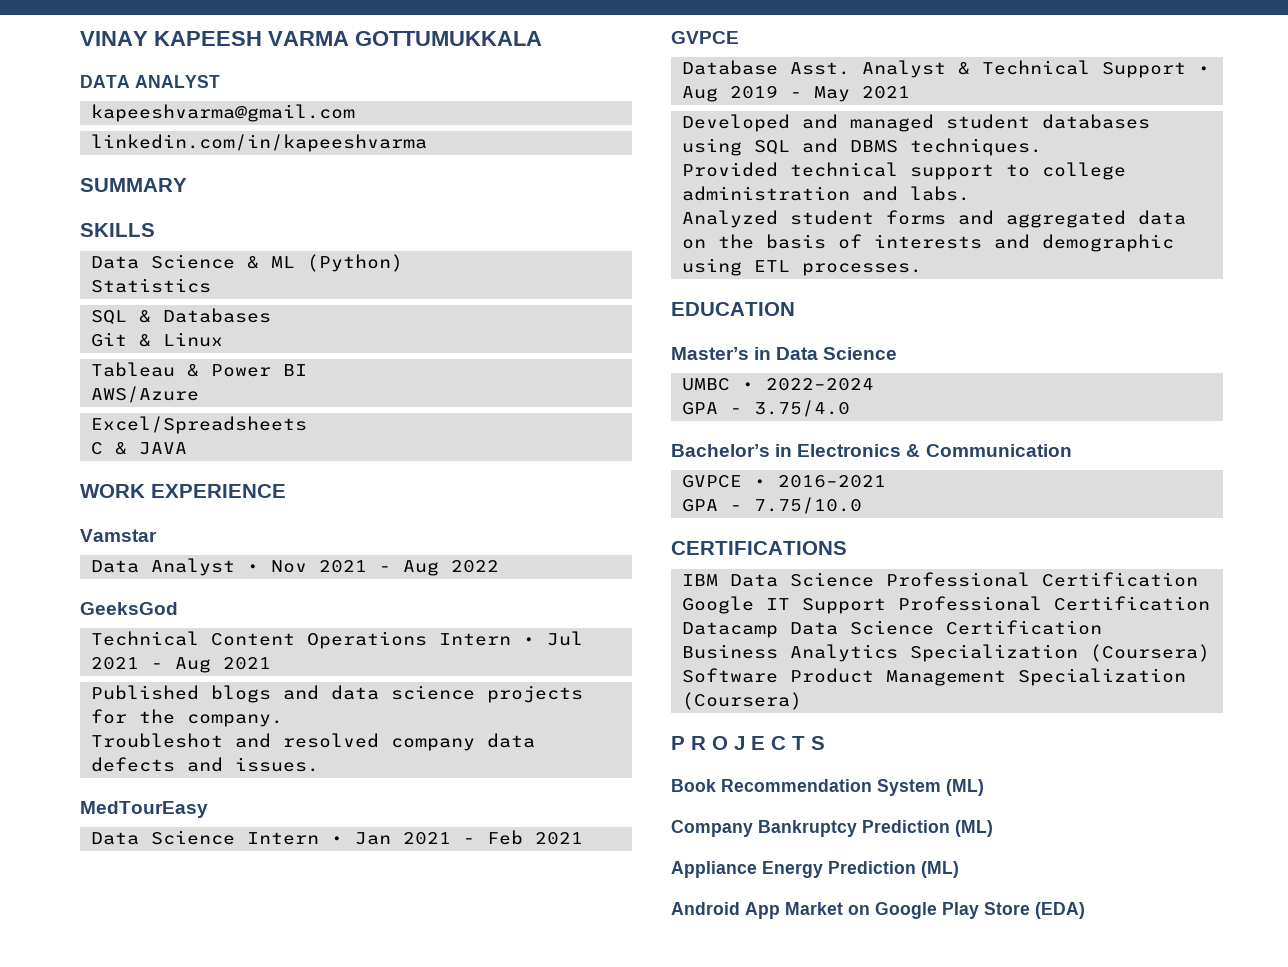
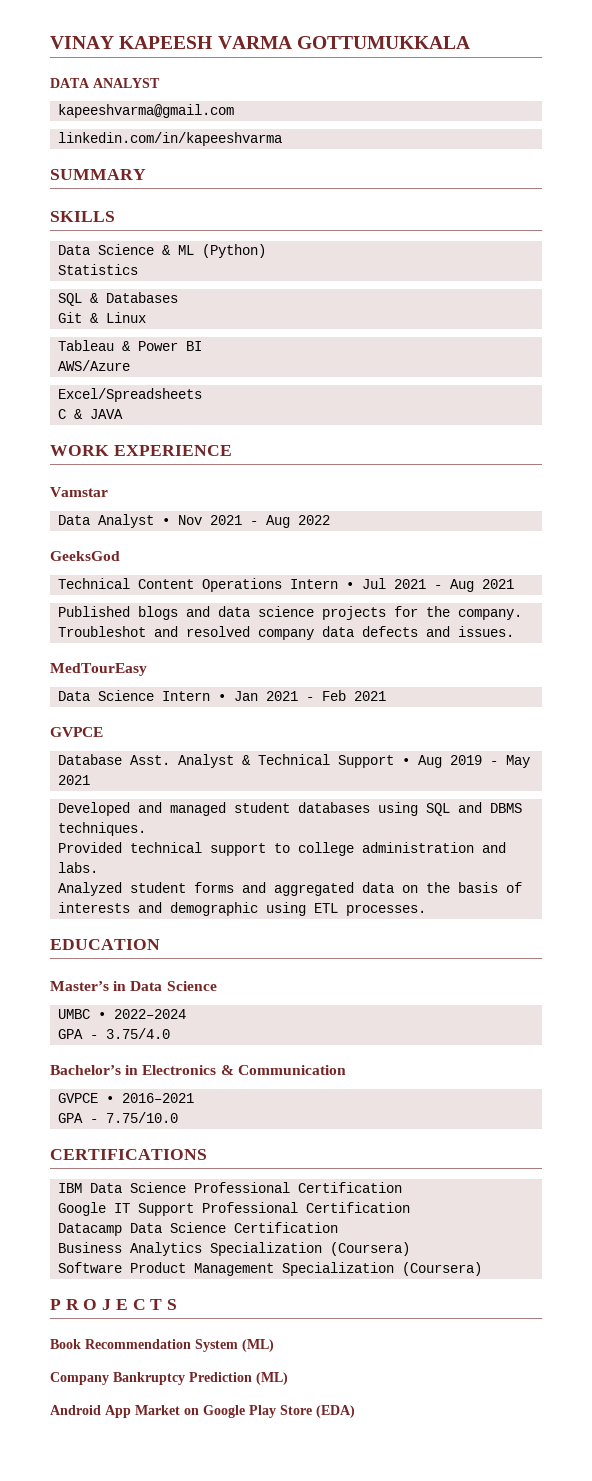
[671,861,959,878] // Appliance Energy Prediction (ML) -> (288, 1378) none

